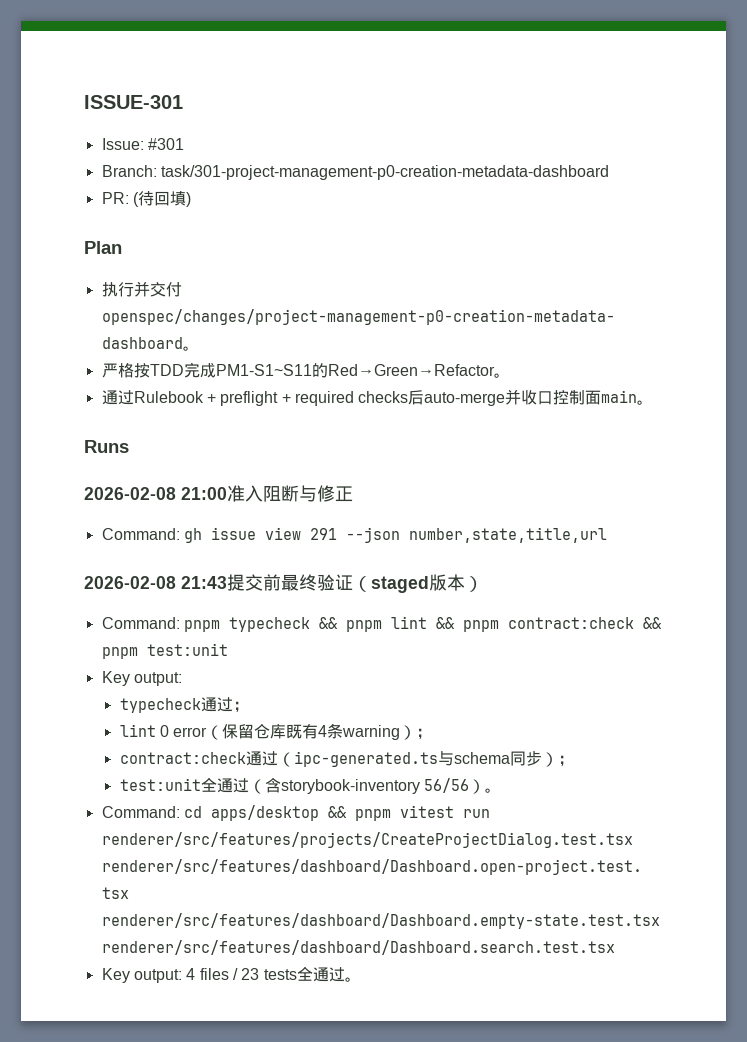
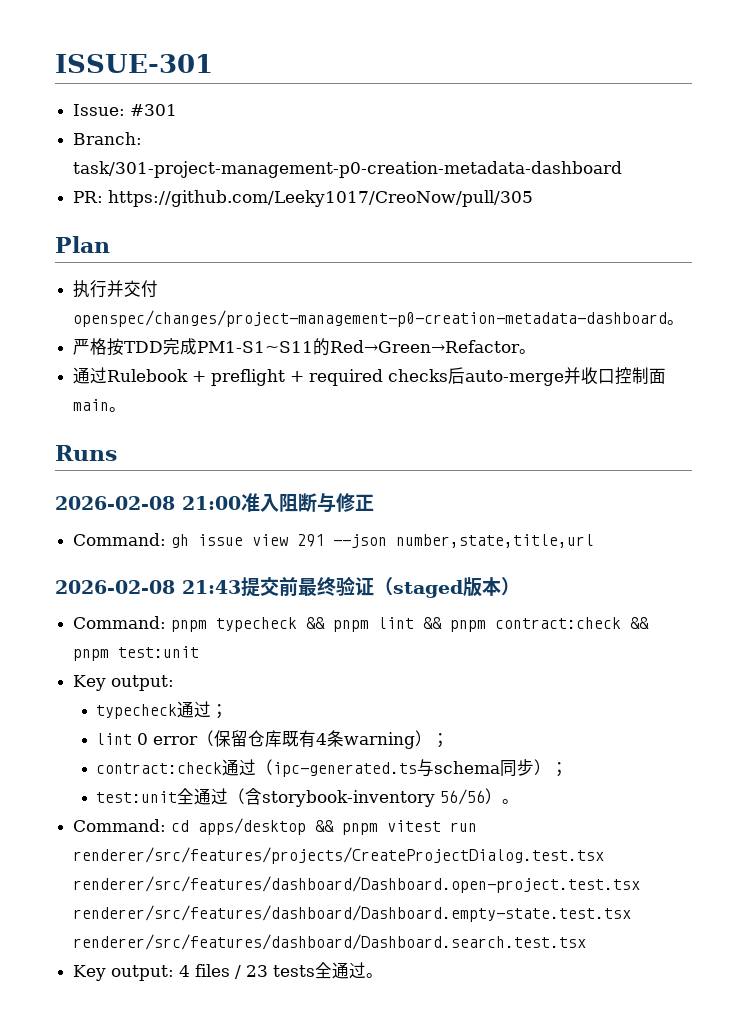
[132,191,191,207] (待回填) -> [108,190,534,207] https://github.com/Leeky1017/CreoNow/pull/305

